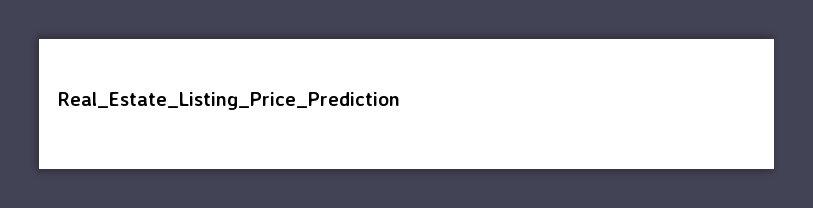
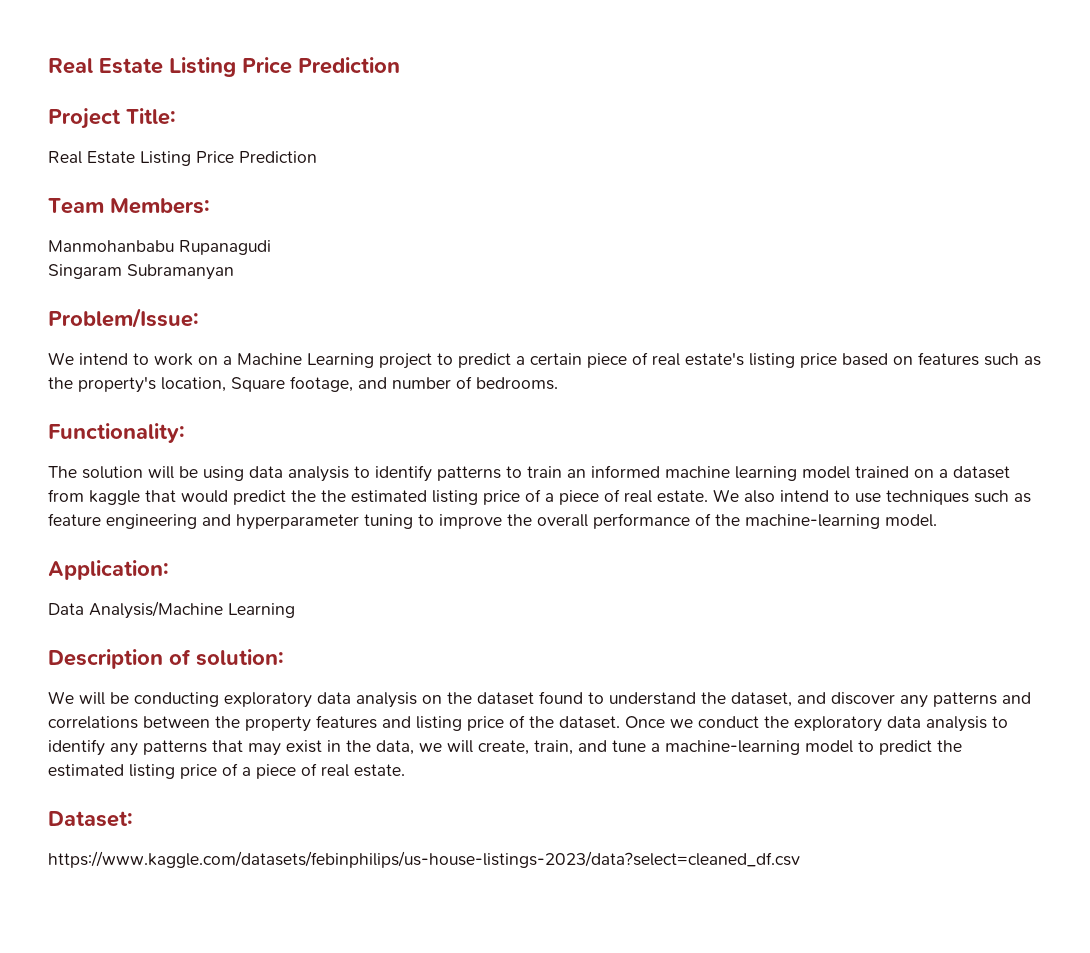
[58,92,400,110] Real_Estate_Listing_Price_Prediction -> [48,57,400,77] [48,108,176,129] [48,151,317,166] [48,198,210,214] [48,240,271,255] [48,264,234,280] [48,308,199,328] [48,352,1041,369] [48,376,558,393] [48,423,185,443] [48,465,1010,482] [48,489,1031,505] [48,513,937,530] [48,560,169,580] [48,601,295,619] [48,649,284,669] [48,691,1031,708] [48,715,1008,732] [48,739,962,756] [48,763,405,779] [48,811,133,827] [48,851,800,868] Real Estate Listing Price Prediction // Project Title: // Real Estate Listing Price Prediction // Team Members: // Manmohanbabu Rupanagudi // Singaram Subramanyan // Problem/Issue: // We intend to work on a Machine Learning project to predict a certain piece of real estate's listing price based on features such as the property's location, Square footage, and number of bedrooms. // Functionality: // The solution will be using data analysis to identify patterns to train an informed machine learning model trained on a dataset from kaggle that would predict the the estimated listing price of a piece of real estate. We also intend to use techniques such as feature engineering and hyperparameter tuning to improve the overall performance of the machine-learning model. // Application: // Data Analysis/Machine Learning // Description of solution: // We will be conducting exploratory data analysis on the dataset found to understand the dataset, and discover any patterns and correlations between the property features and listing price of the dataset. Once we conduct the exploratory data analysis to identify any patterns that may exist in the data, we will create, train, and tune a machine-learning model to predict the estimated listing price of a piece of real estate. // Dataset: // https://www.kaggle.com/datasets/febinphilips/us-house-listings-2023/data?select=cleaned_df.csv

